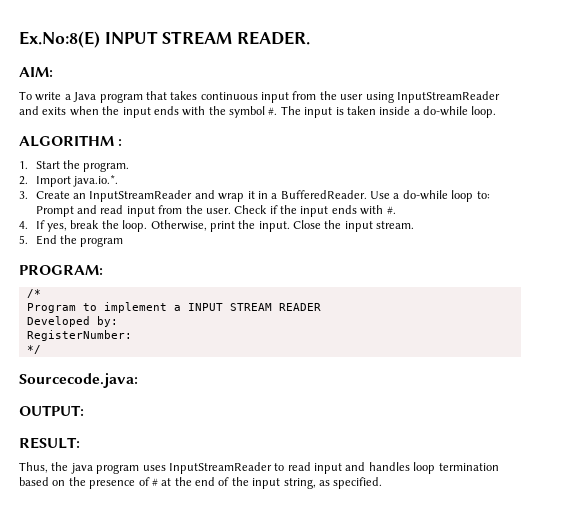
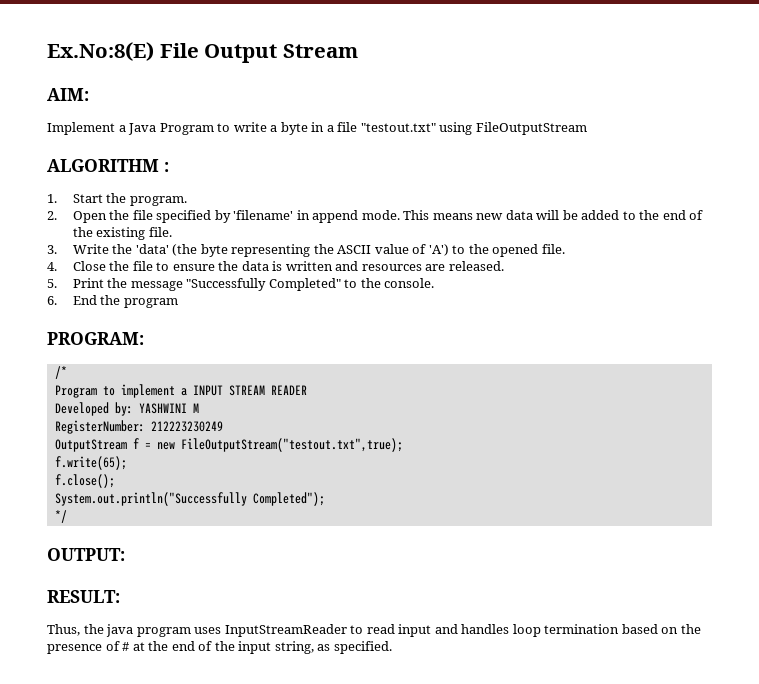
[104,31,311,45] [19,67,53,77] [19,91,500,103] [19,106,497,118] INPUT STREAM READER. // AIM: // To write a Java program that takes continuous input from the user using InputStreamReader and exits when the input ends with the symbol #. The input is taken inside a do-while loop. -> [159,43,358,63] [47,88,89,101] [47,122,587,135] File Output Stream // AIM: // Implement a Java Program to write a byte in a file "testout.txt" using FileOutputStream
[35,175,119,187] [19,190,490,202] [35,205,396,217] [19,220,415,232] [19,235,28,244] Import java.io.*. // 3. Create an InputStreamReader and wrap it in a BufferedReader. Use a do-while loop to: Prompt and read input from the user. Check if the input ends with #. // 4. If yes, break the loop. Otherwise, print the input. Close the input stream. // 5. -> [72,210,704,223] [72,227,172,240] [47,244,565,257] [47,261,504,271] [47,278,435,291] [47,296,57,305] Open the file specified by 'filename' in append mode. This means new data will be added to the end of the existing file. // 3. Write the 'data' (the byte representing the ASCII value of 'A') to the opened file. // 4. Close the file to ensure the data is written and resources are released. // 5. Print the message "Successfully Completed" to the console. // 6.
(118, 321) none -> [138,403,199,414] YASHWINI M
(132, 335) none -> [150,421,223,432] [54,438,403,452] [54,456,127,470] [54,474,115,488] [54,492,325,506] 212223230249 // OutputStream f = new FileOutputStream("testout.txt",true); // f.write(65); // f.close(); // System.out.println("Successfully Completed");
[19,373,138,388] // Sourcecode.java: -> (67, 516) none

